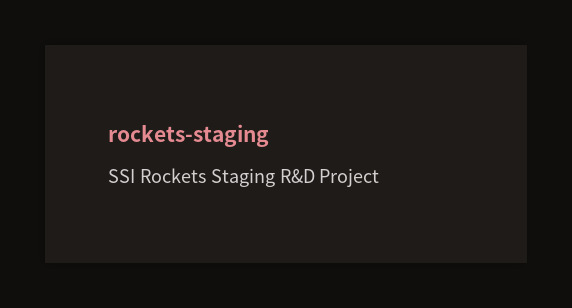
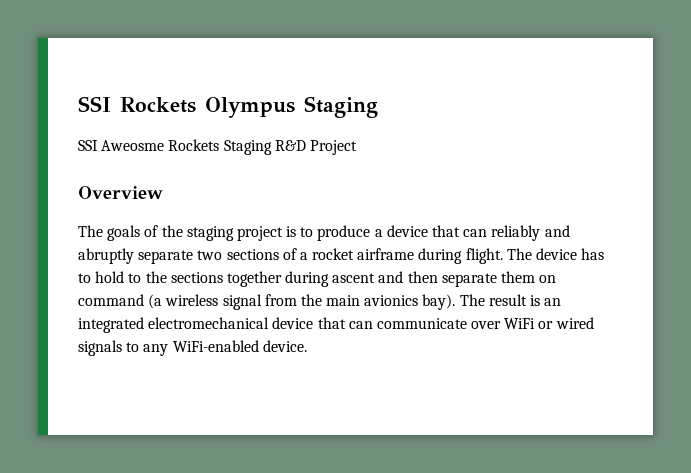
[108,124,269,147] [108,169,135,183] rockets-staging // SSI -> [78,96,378,118] [78,140,165,151] SSI Rockets Olympus Staging // SSI Aweosme
(380, 177) none -> [78,186,163,199] [78,225,570,241] [78,248,605,264] [78,271,557,287] [78,294,562,310] [78,317,594,333] [78,340,307,356] // Overview // The goals of the staging project is to produce a device that can reliably and abruptly separate two sections of a rocket airframe during flight. The device has to hold to the sections together during ascent and then separate them on command (a wireless signal from the main avionics bay). The result is an integrated electromechanical device that can communicate over WiFi or wired signals to any WiFi-enabled device.

